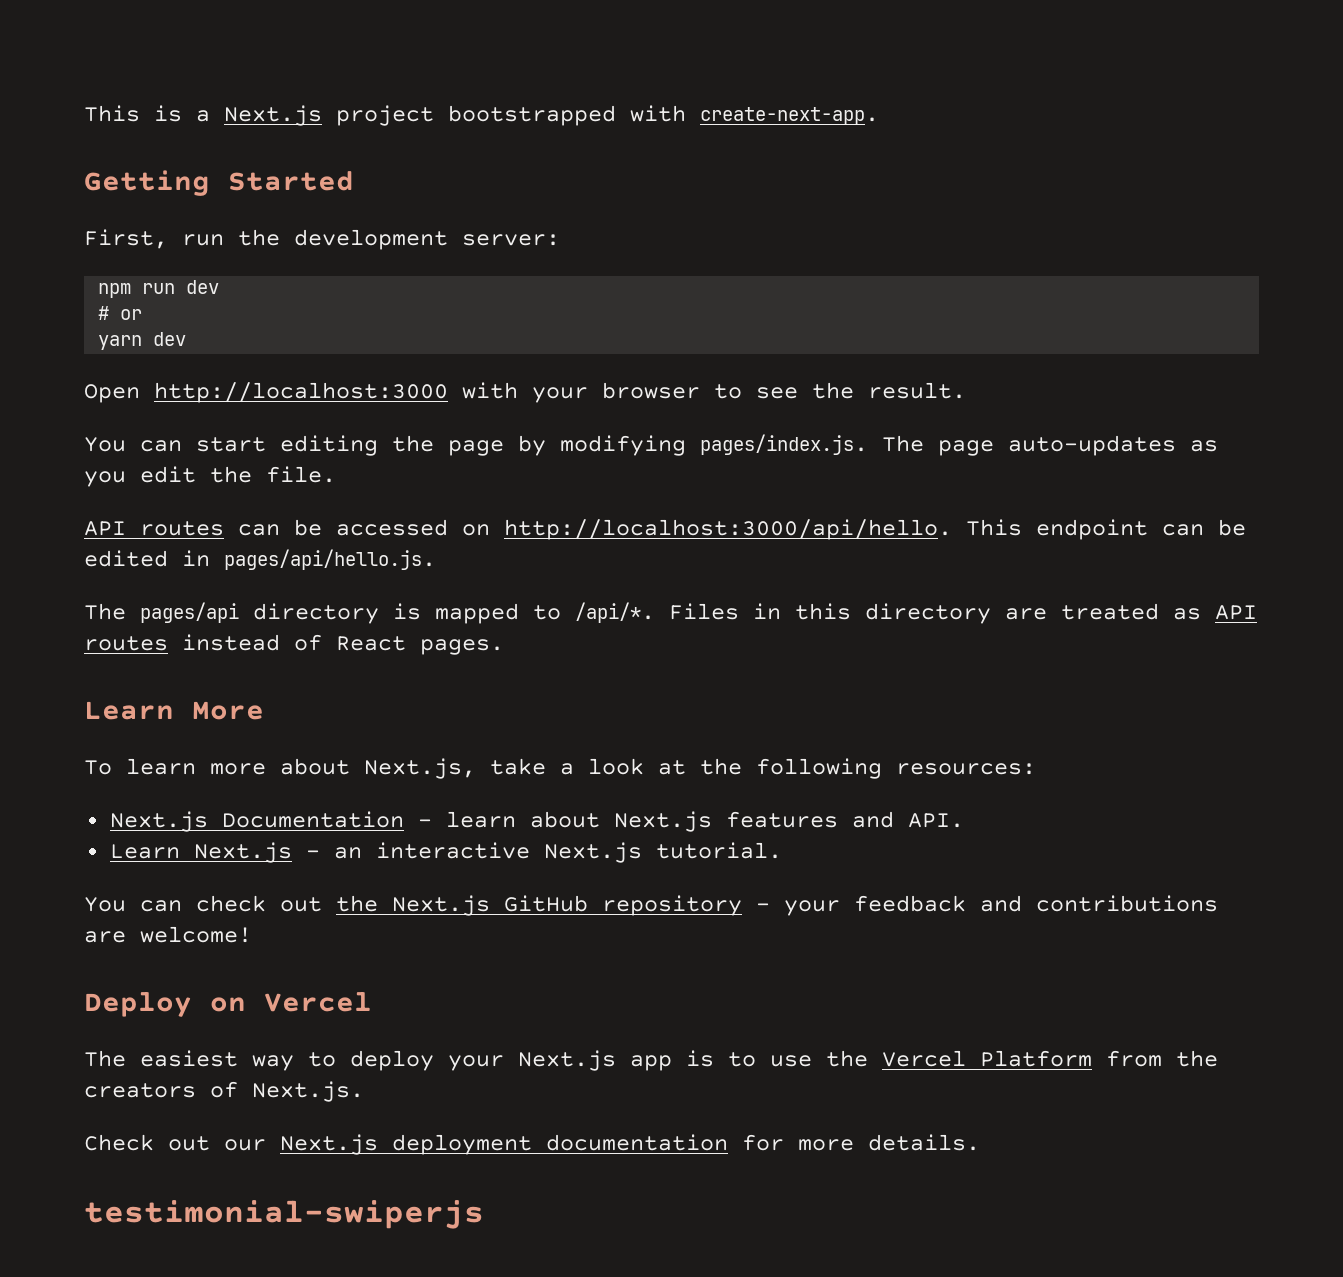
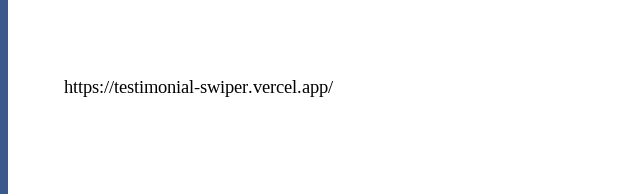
[84,105,879,126] [84,170,354,196] [84,229,560,250] [98,280,220,298] [98,306,143,320] [98,332,187,350] [84,382,966,403] [84,434,1218,456] [84,466,336,487] [84,519,1246,540] [84,549,436,570] [84,602,1257,624] [84,634,504,655] [84,701,264,720] [84,758,1036,779] [109,811,964,832] [109,842,782,863] [84,895,1218,916] [84,926,252,943] [84,992,372,1017] [84,1050,1218,1071] [84,1081,364,1102] [84,1134,980,1155] [84,1200,484,1229] This is a Next.js project bootstrapped with create-next-app. // Getting Started // First, run the development server: // npm run dev // # or // yarn dev // Open http://localhost:3000 with your browser to see the result. // You can start editing the page by modifying pages/index.js. The page auto-updates as you edit the file. // API routes can be accessed on http://localhost:3000/api/hello. This endpoint can be edited in pages/api/hello.js. // The pages/api directory is mapped to /api/*. Files in this directory are treated as API routes instead of React pages. // Learn More // To learn more about Next.js, take a look at the following resources: // Next.js Documentation - learn about Next.js features and API. // Learn Next.js - an interactive Next.js tutorial. // You can check out the Next.js GitHub repository - your feedback and contributions are welcome! // Deploy on Vercel // The easiest way to deploy your Next.js app is to use the Vercel Platform from the creators of Next.js. // Check out our Next.js deployment documentation for more details. // testimonial-swiperjs -> [64,80,334,97] https://testimonial-swiper.vercel.app/

